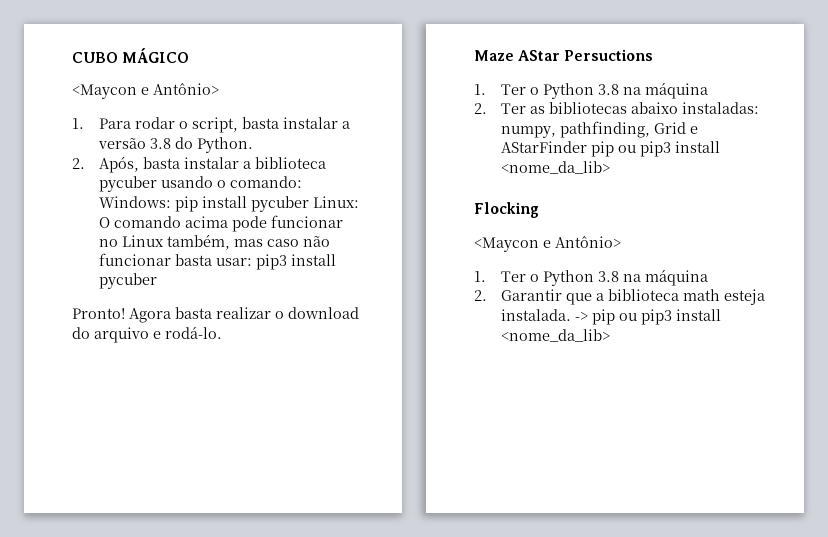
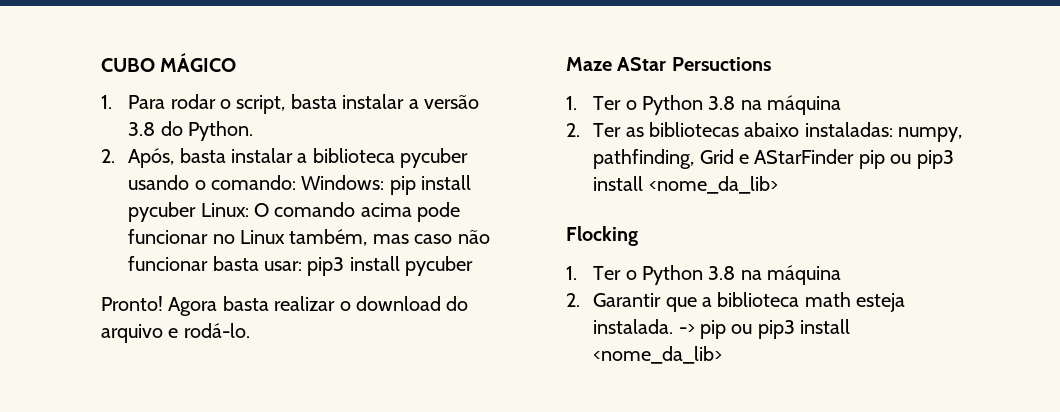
[72,83,219,99] // <Maycon e Antônio> -> (237, 62) none
[474,236,621,252] // <Maycon e Antônio> -> (638, 236) none

